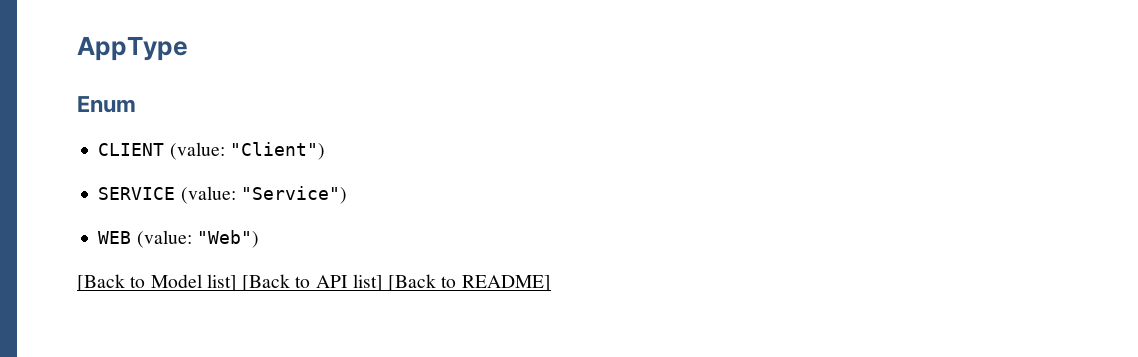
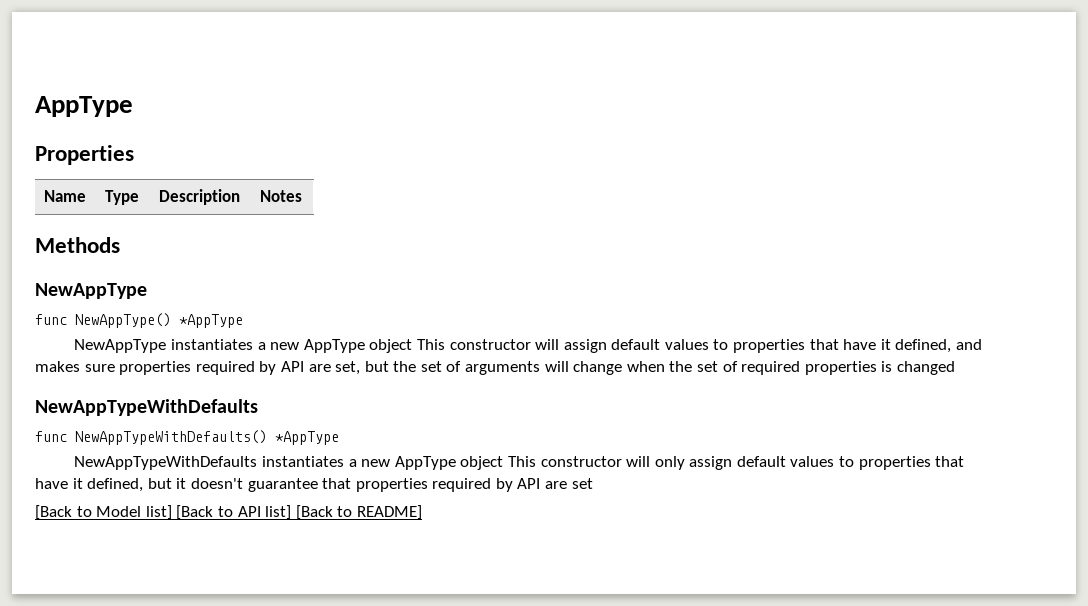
[77,96,136,113] [98,142,325,160] [98,186,347,204] [98,230,259,248] Enum // CLIENT (value: "Client") // SERVICE (value: "Service") // WEB (value: "Web") -> [35,145,134,165] [44,190,87,202] [105,190,140,205] [159,189,241,205] [260,190,303,202] [35,237,120,253] [35,283,147,299] [35,313,243,328] [74,339,983,353] [35,361,955,375] [35,399,258,416] [35,430,339,445] [74,456,965,470] [35,478,593,492] Properties // Name | Type | Description | Notes // Methods // NewAppType // func NewAppType() *AppType // NewAppType instantiates a new AppType object This constructor will assign default values to properties that have it defined, and makes sure properties required by API are set, but the set of arguments will change when the set of required properties is changed // NewAppTypeWithDefaults // func NewAppTypeWithDefaults() *AppType // NewAppTypeWithDefaults instantiates a new AppType object This constructor will only assign default values to properties that have it defined, but it doesn't guarantee that properties required by API are set

